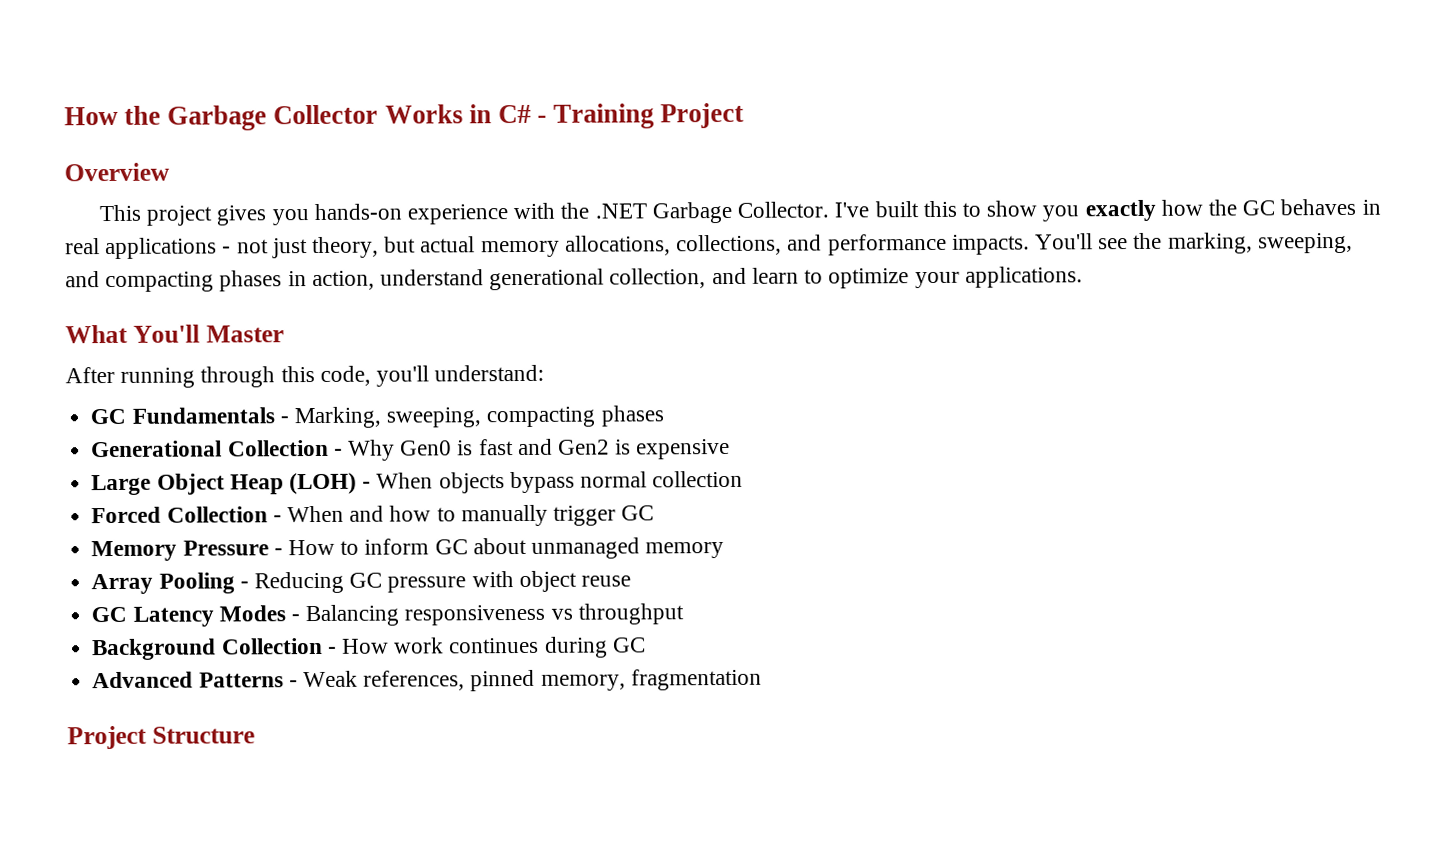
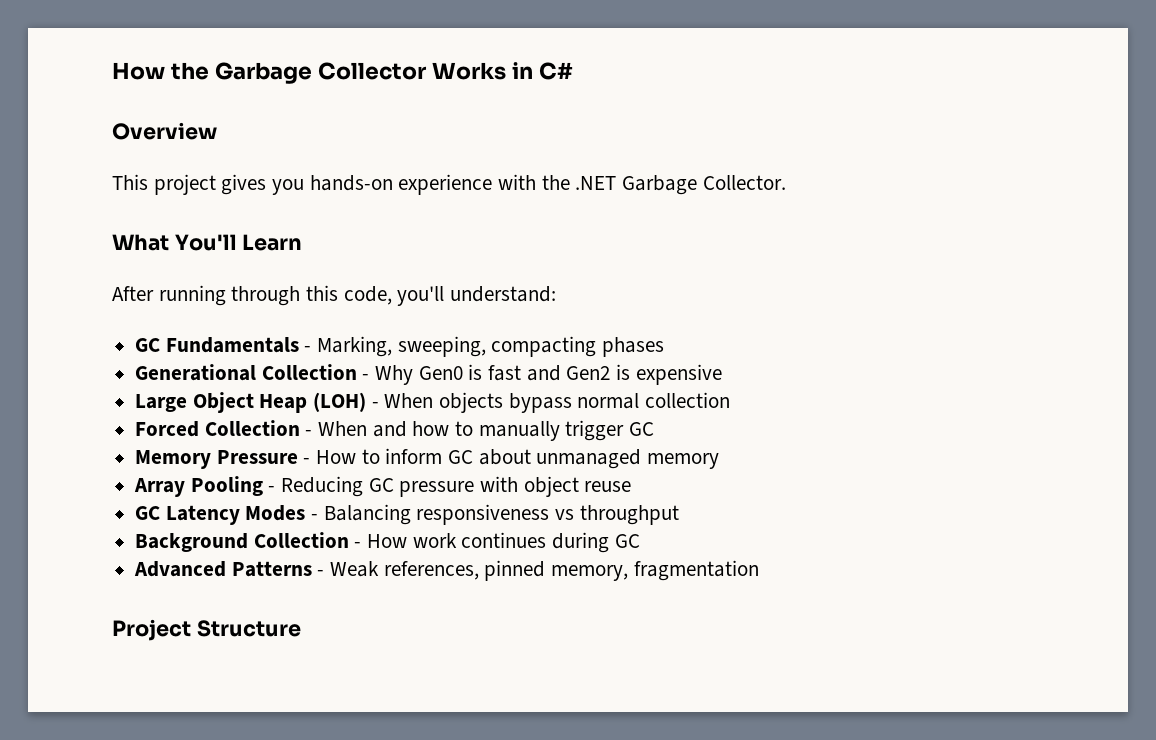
[537,102,745,129] - Training Project -> (573, 71) none
[834,198,1381,222] [65,232,1353,260] [65,266,1083,293] I've built this to show you exactly how the GC behaves in real applications - not just theory, but actual memory allocations, collections, and performance impacts. You'll see the marking, sweeping, and compacting phases in action, understand generational collection, and learn to optimize your applications. -> (786, 182) none
[205,325,284,343] Master -> [242,234,303,251] Learn

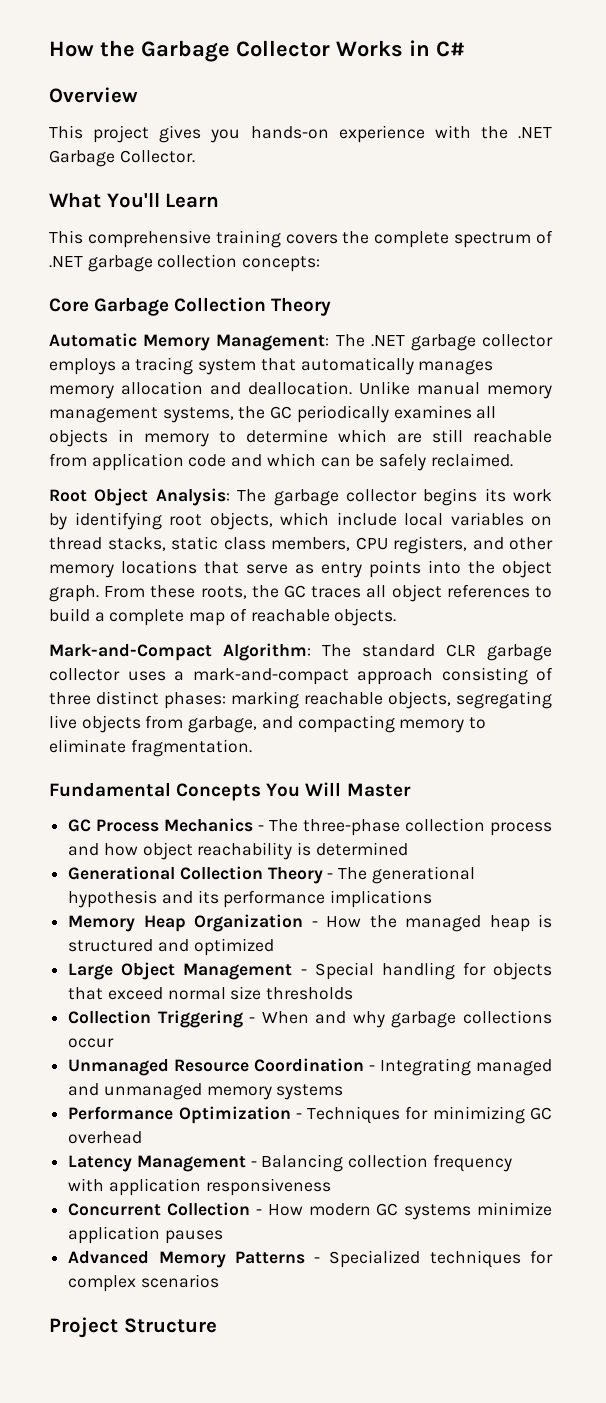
[112,285,557,306] [135,336,665,357] [135,364,722,385] [135,392,731,413] [135,420,655,441] [135,448,720,469] [134,476,632,497] [135,504,679,525] [135,532,640,553] After running through this code, you'll understand: // GC Fundamentals - Marking, sweeping, compacting phases // Generational Collection - Why Gen0 is fast and Gen2 is expensive // Large Object Heap (LOH) - When objects bypass normal collection // Forced Collection - When and how to manually trigger GC // Memory Pressure - How to inform GC about unmanaged memory // Array Pooling - Reducing GC pressure with object reuse // GC Latency Modes - Balancing responsiveness vs throughput // Background Collection - How work continues during GC -> [49,230,553,248] [49,254,321,272] [49,297,332,316] [49,333,554,351] [49,357,494,375] [49,381,552,399] [49,405,497,423] [49,429,552,447] [49,453,513,471] [49,488,552,506] [49,512,552,530] [49,536,553,554] [49,560,552,578] [49,584,552,602] [49,608,397,626] [49,643,552,661] [49,667,553,685] [49,691,552,709] [49,715,487,733] [49,739,252,757] [49,782,411,801] [68,818,552,836] [68,842,408,860] [68,866,475,884] [68,890,433,908] [68,914,552,932] [68,938,274,956] [68,962,552,980] [68,986,354,1000] [68,1010,552,1028] [68,1038,115,1048] [68,1058,552,1076] [68,1083,344,1100] [68,1106,553,1124] [68,1131,143,1144] [68,1154,512,1172] [68,1178,331,1196] [68,1202,552,1220] [68,1226,223,1244] This comprehensive training covers the complete spectrum of .NET garbage collection concepts: // Core Garbage Collection Theory // Automatic Memory Management: The .NET garbage collector employs a tracing system that automatically manages memory allocation and deallocation. Unlike manual memory management systems, the GC periodically examines all objects in memory to determine which are still reachable from application code and which can be safely reclaimed. // Root Object Analysis: The garbage collector begins its work by identifying root objects, which include local variables on thread stacks, static class members, CPU registers, and other memory locations that serve as entry points into the object graph. From these roots, the GC traces all object references to build a complete map of reachable objects. // Mark-and-Compact Algorithm: The standard CLR garbage collector uses a mark-and-compact approach consisting of three distinct phases: marking reachable objects, segregating live objects from garbage, and compacting memory to eliminate fragmentation. // Fundamental Concepts You Will Master // GC Process Mechanics - The three-phase collection process and how object reachability is determined // Generational Collection Theory - The generational hypothesis and its performance implications // Memory Heap Organization - How the managed heap is structured and optimized // Large Object Management - Special handling for objects that exceed normal size thresholds // Collection Triggering - When and why garbage collections occur // Unmanaged Resource Coordination - Integrating managed and unmanaged memory systems // Performance Optimization - Techniques for minimizing GC overhead // Latency Management - Balancing collection frequency with application responsiveness // Concurrent Collection - How modern GC systems minimize application pauses
(227, 569) none -> [158,1251,226,1268] Memory
[330,560,759,581] Weak references, pinned memory, fragmentation -> [329,1250,554,1268] [68,1274,219,1292] Specialized techniques for complex scenarios

